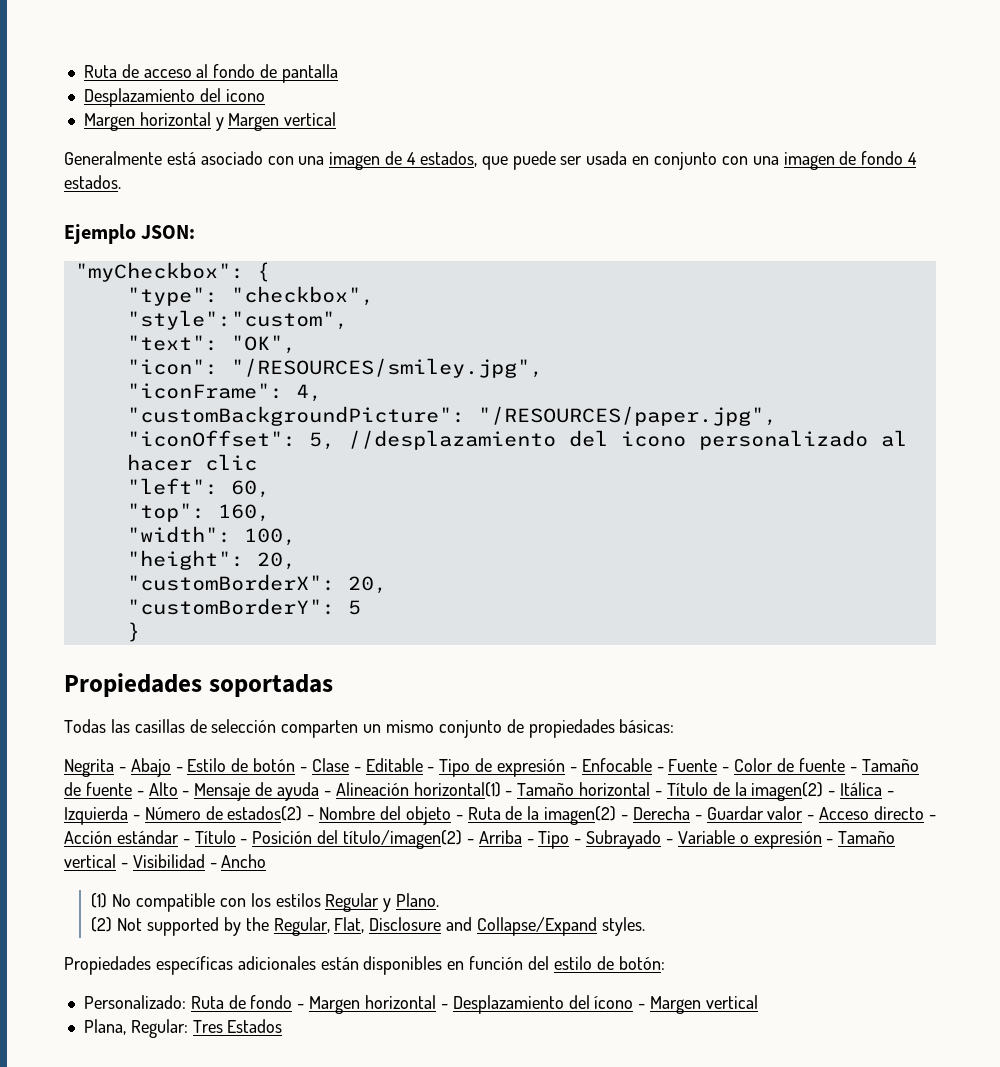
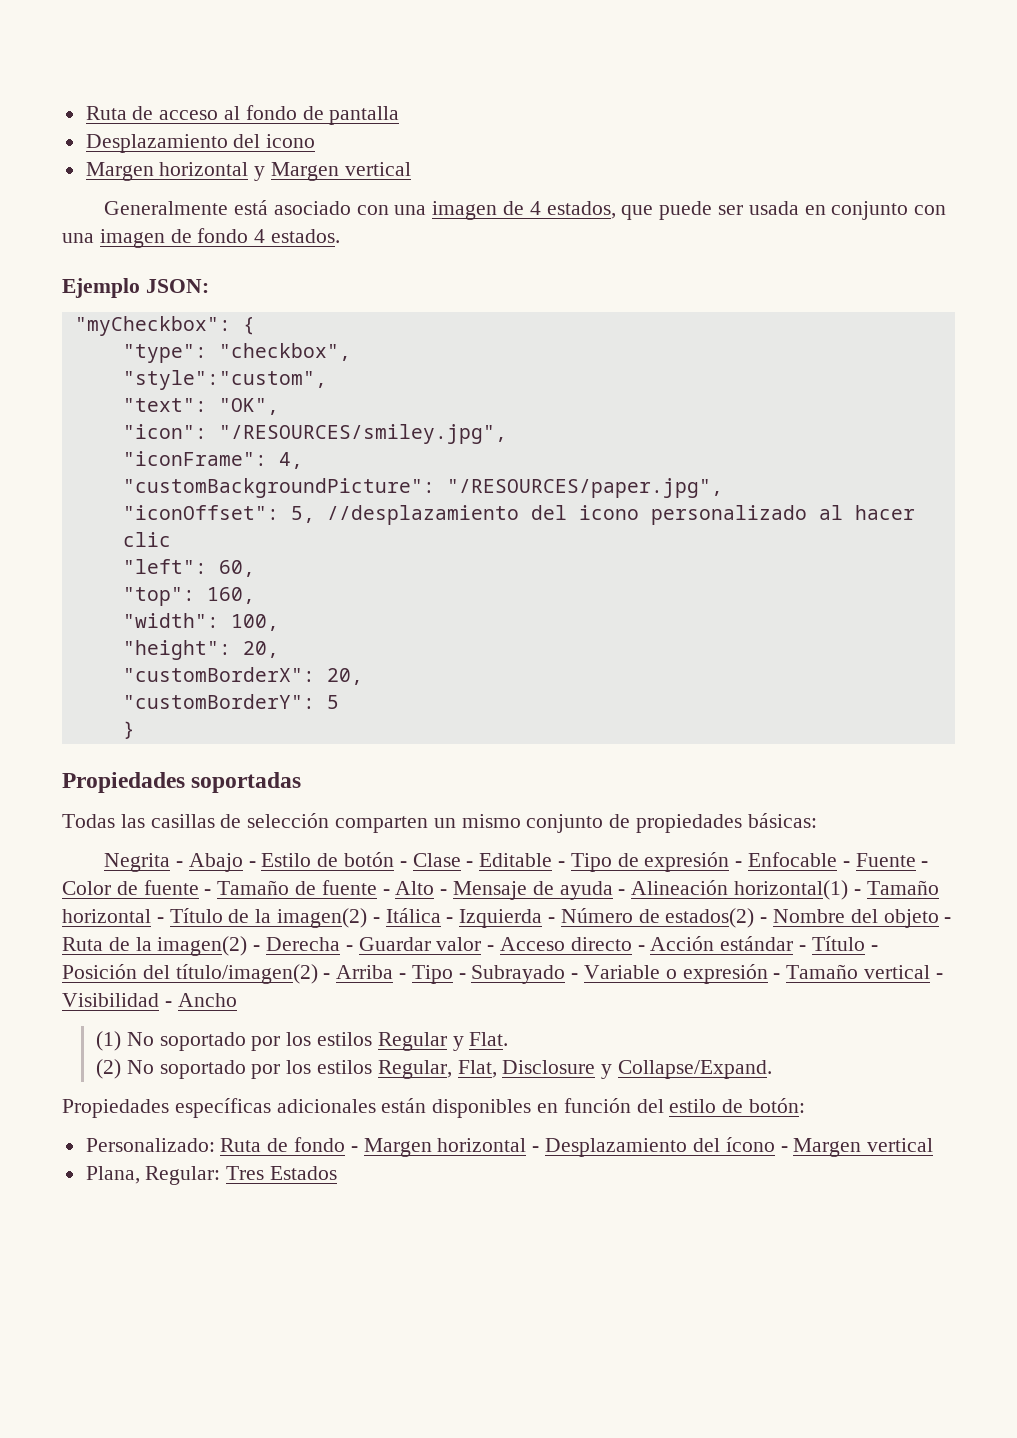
[135,893,246,912] compatible con -> [159,1032,281,1051] soportado por
[396,893,440,907] Plano. -> [469,1032,509,1046] Flat.
[117,917,645,936] Not supported by the Regular, Flat, Disclosure and Collapse/Expand styles. -> [126,1060,772,1079] No soportado por los estilos Regular, Flat, Disclosure y Collapse/Expand.

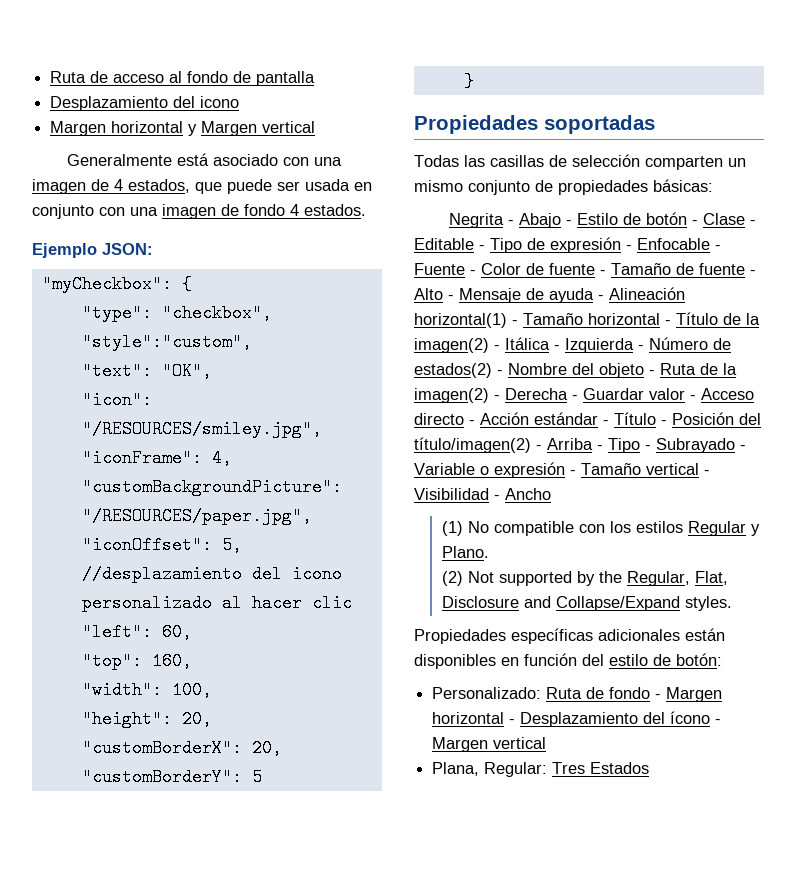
[159,1032,281,1051] soportado por -> [493,521,605,536] compatible con
[469,1032,509,1046] Flat. -> [441,546,489,558] Plano.
[126,1060,772,1079] No soportado por los estilos Regular, Flat, Disclosure y Collapse/Expand. -> [467,571,728,586] [441,596,732,611] Not supported by the Regular, Flat, Disclosure and Collapse/Expand styles.

